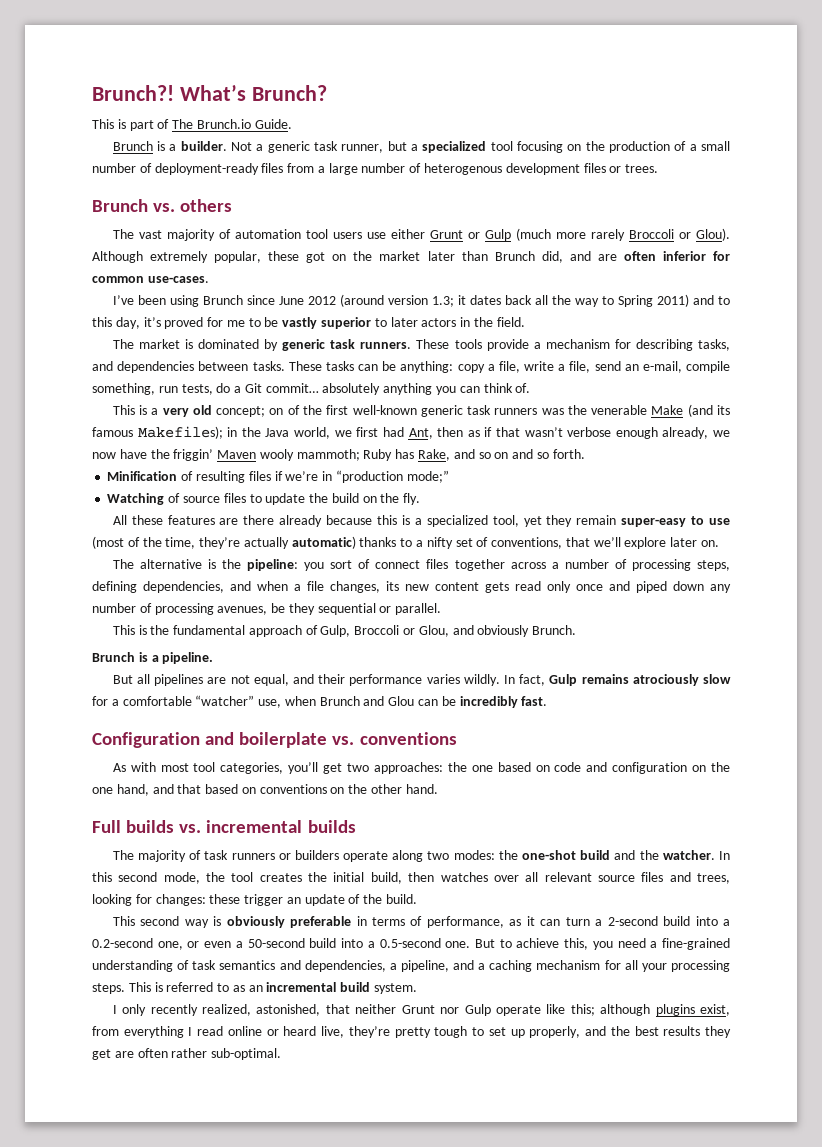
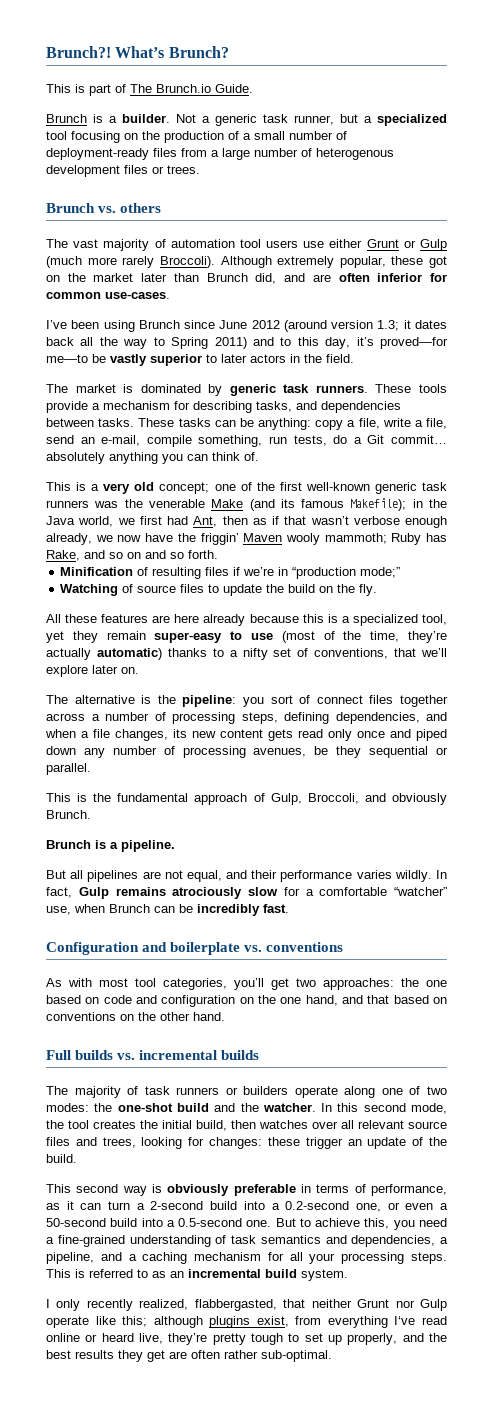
[628,228,730,241] Broccoli or Glou). -> [159,256,215,268] Broccoli).
[164,317,261,329] proved for me to -> [380,337,449,349] [46,354,88,363] proved—for me—to
[269,408,284,415] on -> [214,484,236,491] one
[137,426,223,439] Makefiles); -> [350,498,407,511] Makefile);
[243,515,275,525] there -> [174,614,200,623] here
[354,625,449,637] Broccoli or Glou, -> [307,793,359,804] Broccoli,
[363,696,415,706] and Glou -> (150, 908) none
(424, 856) none -> [381,1086,421,1095] one of
[256,1004,321,1016] astonished, -> [194,1299,277,1311] flabbergasted,
[188,1027,193,1036] I -> [394,1316,416,1325] I‘ve

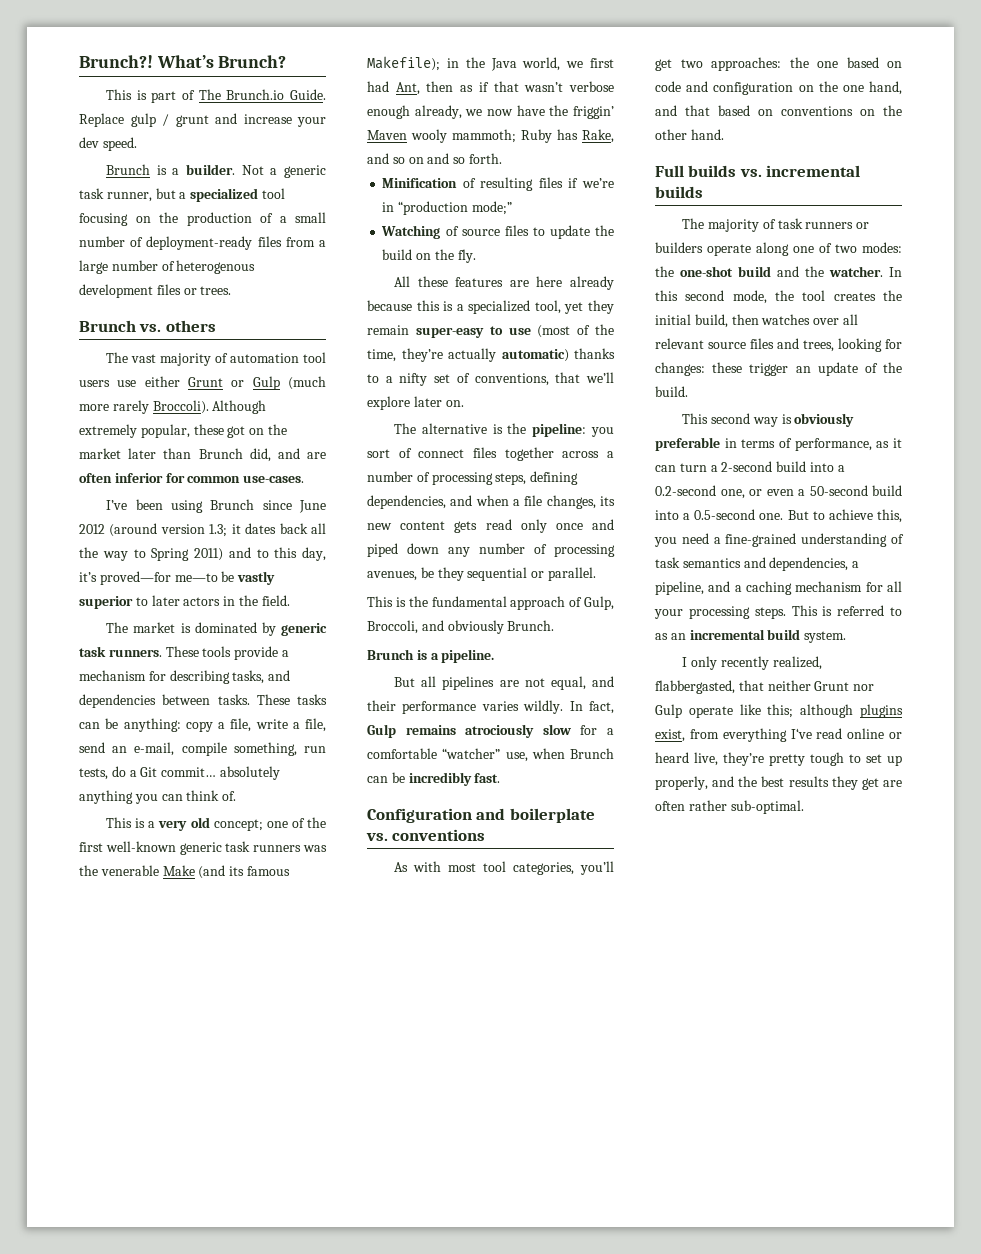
(253, 88) none -> [79,113,326,127] [79,137,137,151] Replace gulp / grunt and increase your dev speed.

